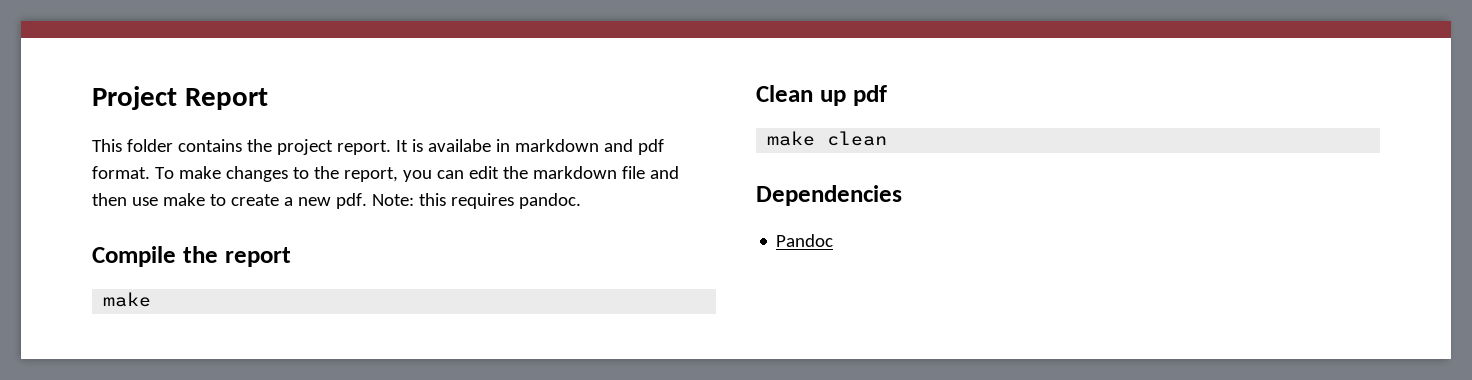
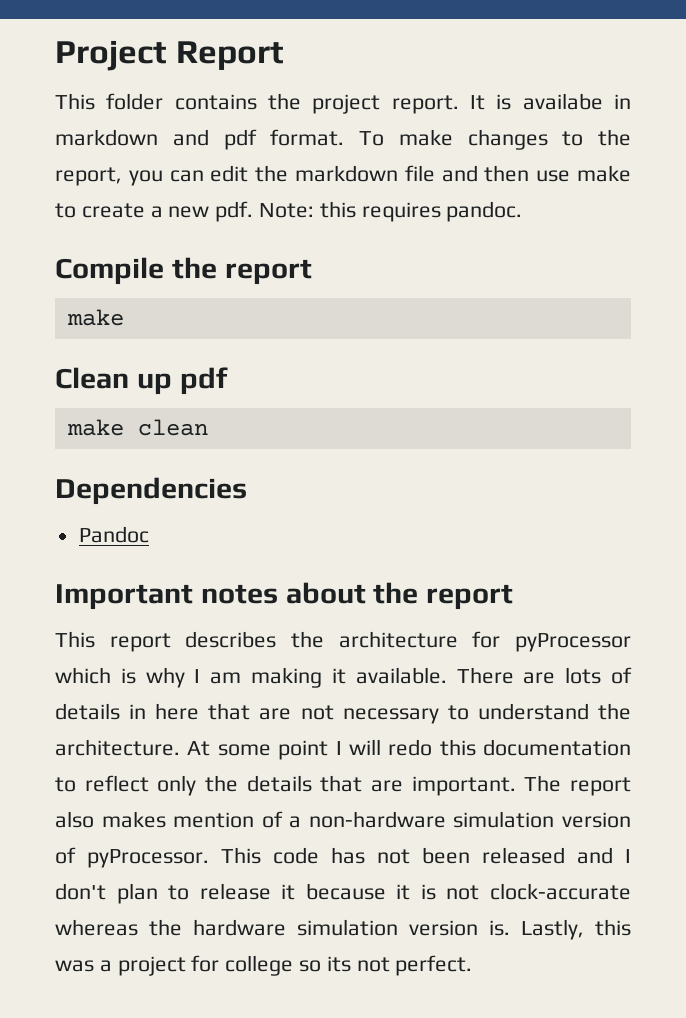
(834, 240) none -> [55,582,514,610] [55,631,631,652] [55,667,632,688] [55,703,631,724] [55,739,631,760] [55,775,631,796] [55,811,631,828] [55,847,631,868] [55,883,631,904] [55,919,631,940] [55,955,473,976] // Important notes about the report // This report describes the architecture for pyProcessor which is why I am making it available. There are lots of details in here that are not necessary to understand the architecture. At some point I will redo this documentation to reflect only the details that are important. The report also makes mention of a non-hardware simulation version of pyProcessor. This code has not been released and I don't plan to release it because it is not clock-accurate whereas the hardware simulation version is. Lastly, this was a project for college so its not perfect.

